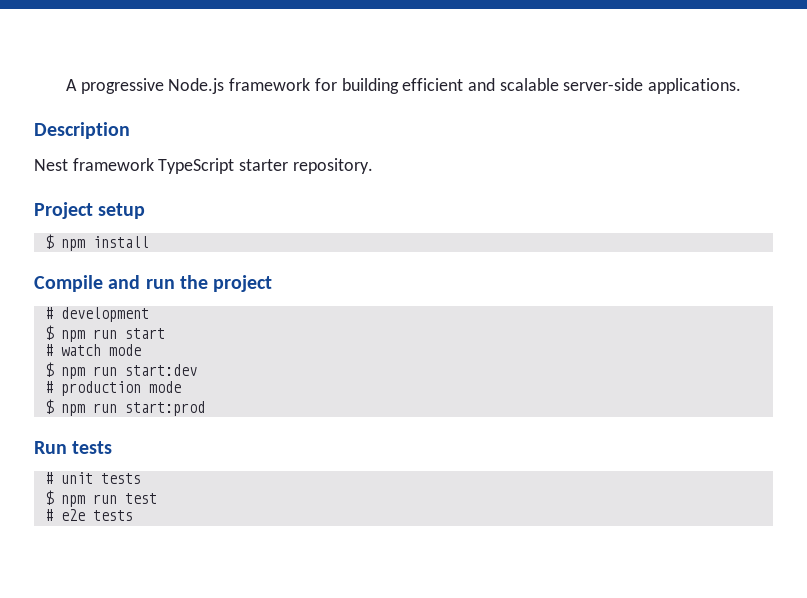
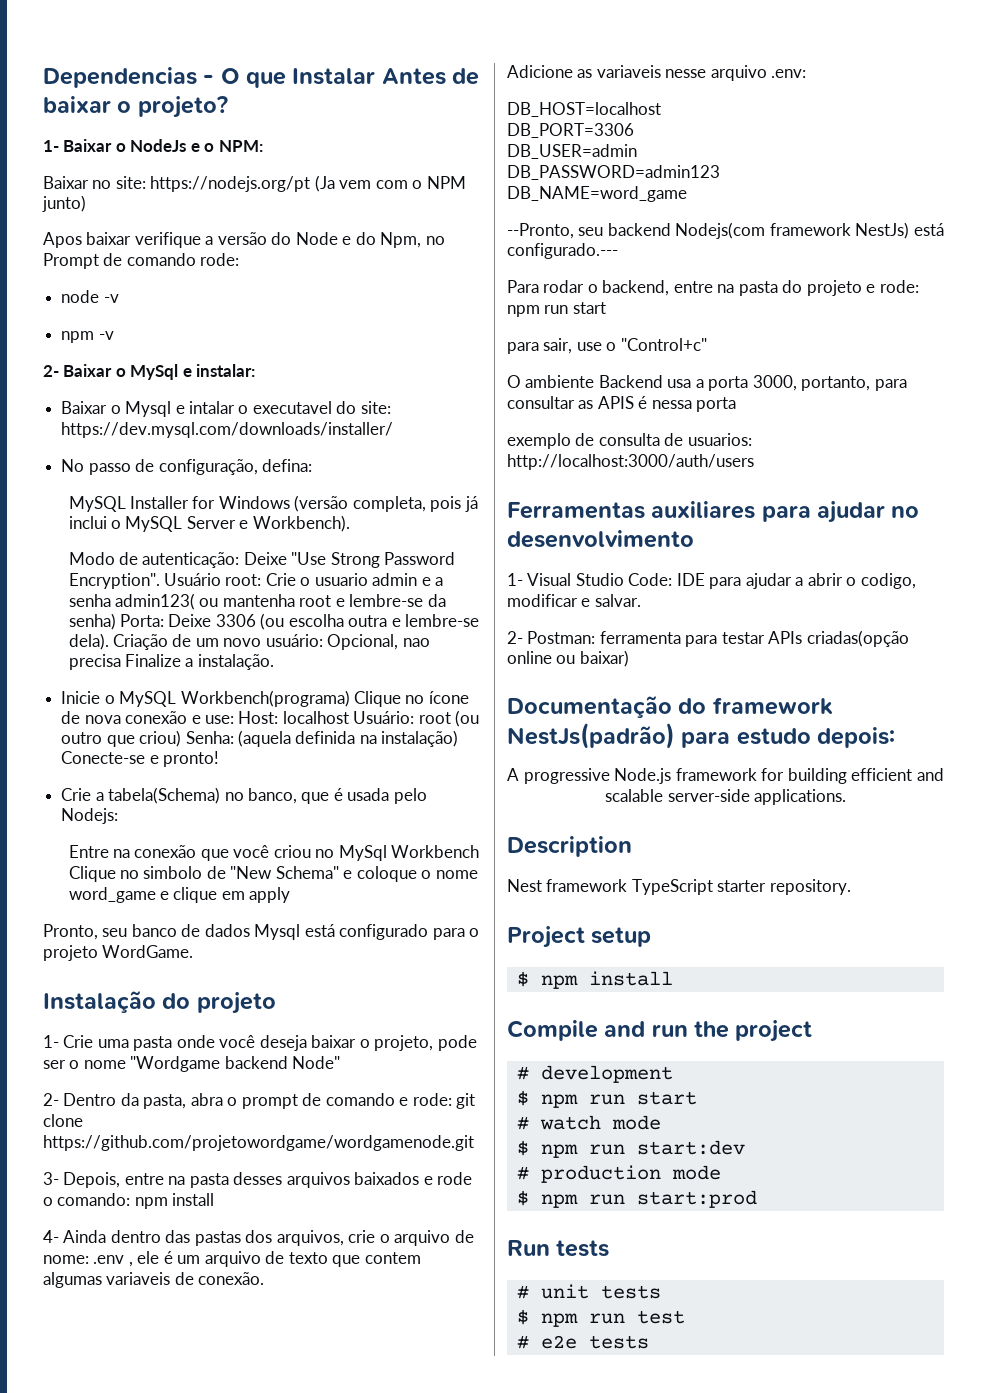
(65, 85) none -> [43,67,480,88] [43,96,228,118] [43,139,263,152] [43,175,466,192] [42,195,86,212] [43,232,445,248] [43,253,240,269] [61,290,119,303] [61,331,114,343] [43,364,256,380] [61,401,391,417] [61,422,394,438] [61,459,312,475] [68,495,478,512] [68,515,350,532] [68,552,456,568] [68,573,444,589] [68,593,446,610] [68,613,480,630] [68,633,430,650] [68,654,274,670] [61,690,469,707] [61,710,480,727] [61,730,459,747] [61,751,220,767] [61,787,427,804] [61,808,119,824] [68,845,480,861] [68,866,478,882] [68,887,291,903] [43,924,480,940] [43,945,194,961] [43,991,276,1014] [43,1035,477,1051] [43,1056,341,1072] [43,1093,476,1109] [43,1114,83,1127] [43,1135,474,1151] [43,1172,473,1188] [43,1193,215,1209] [43,1230,474,1246] [43,1251,421,1267] [43,1272,265,1288] [507,65,807,81] [507,102,661,117] [507,123,634,138] [507,144,637,159] [507,165,720,180] [507,186,687,202] [507,222,944,239] [507,243,618,259] [507,280,919,296] [507,302,606,317] [507,338,707,354] [507,375,907,391] [507,396,737,412] [507,433,752,449] [507,454,754,470] [507,501,920,523] [507,530,694,548] [507,573,916,589] [507,594,641,607] [507,630,909,647] [507,650,629,667] [507,696,833,718] [507,723,896,749] Dependencias - O que Instalar Antes de baixar o projeto? // 1- Baixar o NodeJs e o NPM: // Baixar no site: https://nodejs.org/pt (Ja vem com o NPM junto) // Apos baixar verifique a versão do Node e do Npm, no Prompt de comando rode: // node -v // npm -v // 2- Baixar o MySql e instalar: // Baixar o Mysql e intalar o executavel do site: https://dev.mysql.com/downloads/installer/ // No passo de configuração, defina: // MySQL Installer for Windows (versão completa, pois já inclui o MySQL Server e Workbench). // Modo de autenticação: Deixe "Use Strong Password Encryption". Usuário root: Crie o usuario admin e a senha admin123( ou mantenha root e lembre-se da senha) Porta: Deixe 3306 (ou escolha outra e lembre-se dela). Criação de um novo usuário: Opcional, nao precisa Finalize a instalação. // Inicie o MySQL Workbench(programa) Clique no ícone de nova conexão e use: Host: localhost Usuário: root (ou outro que criou) Senha: (aquela definida na instalação) Conecte-se e pronto! // Crie a tabela(Schema) no banco, que é usada pelo Nodejs: // Entre na conexão que você criou no MySql Workbench Clique no simbolo de "New Schema" e coloque o nome word_game e clique em apply // Pronto, seu banco de dados Mysql está configurado para o projeto WordGame. // Instalação do projeto // 1- Crie uma pasta onde você deseja baixar o projeto, pode ser o nome "Wordgame backend Node" // 2- Dentro da pasta, abra o prompt de comando e rode: git clone https://github.com/projetowordgame/wordgamenode.git // 3- Depois, entre na pasta desses arquivos baixados e rode o comando: npm install // 4- Ainda dentro das pastas dos arquivos, crie o arquivo de nome: .env , ele é um arquivo de texto que contem algumas variaveis de conexão. // Adicione as variaveis nesse arquivo .env: // DB_HOST=localhost // DB_PORT=3306 // DB_USER=admin // DB_PASSWORD=admin123 // DB_NAME=word_game // --Pronto, seu backend Nodejs(com framework NestJs) está configurado.--- // Para rodar o backend, entre na pasta do projeto e rode: npm run start // para sair, use o "Control+c" // O ambiente Backend usa a porta 3000, portanto, para consultar as APIS é nessa porta // exemplo de consulta de usuarios: http://localhost:3000/auth/users // Ferramentas auxiliares para ajudar no desenvolvimento // 1- Visual Studio Code: IDE para ajudar a abrir o codigo, modificar e salvar. // 2- Postman: ferramenta para testar APIs criadas(opção online ou baixar) // Documentação do framework NestJs(padrão) para estudo depois: //

